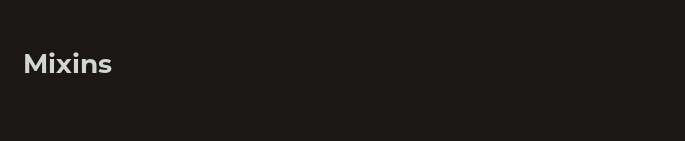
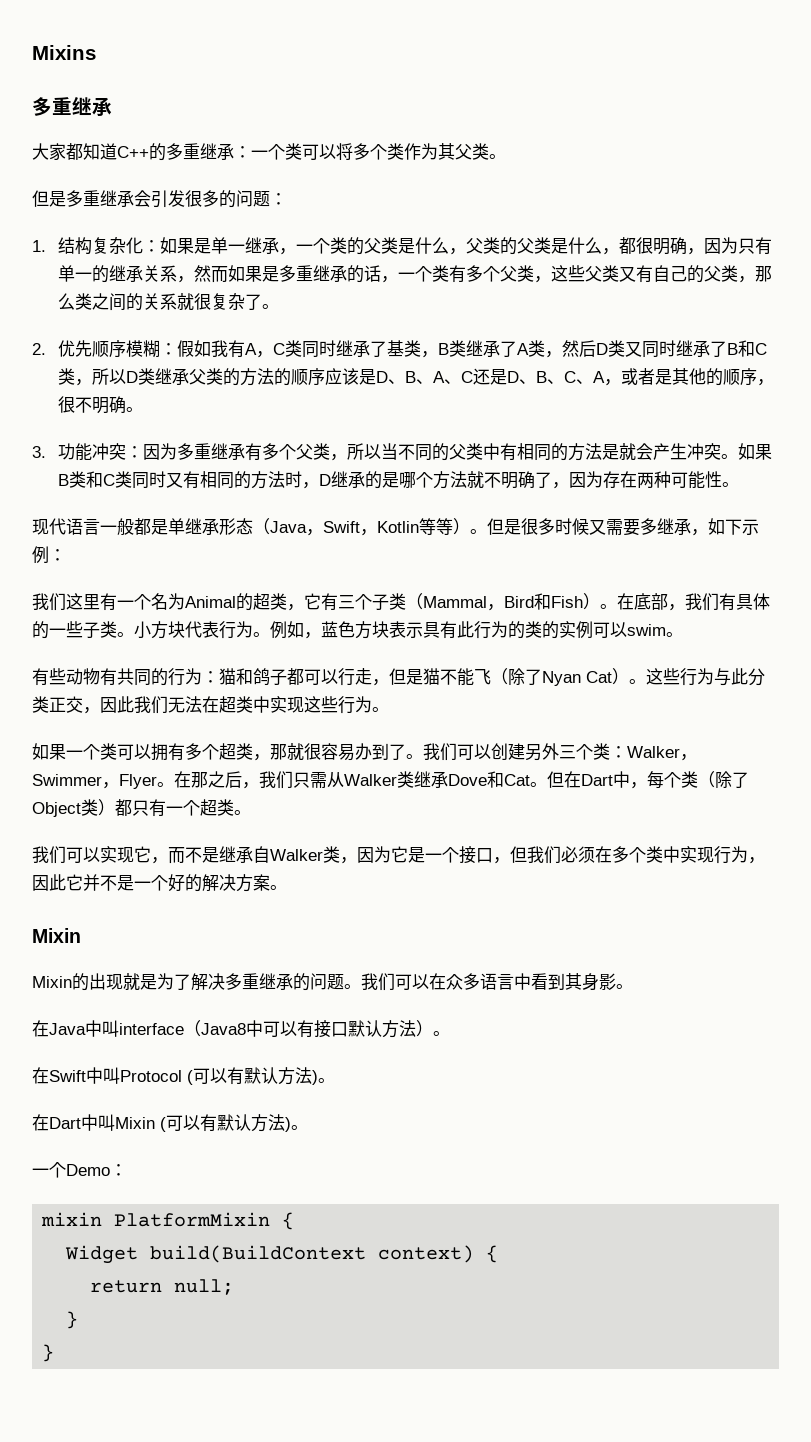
(112, 62) none -> [32,96,112,116] [32,143,506,161] [32,190,287,208] [32,237,773,255] [58,265,773,283] [58,293,280,311] [32,340,768,358] [58,368,775,386] [58,396,144,414] [32,443,773,461] [58,471,740,489] [32,518,759,536] [32,546,66,564] [32,593,770,611] [32,621,683,639] [32,668,765,686] [32,696,389,714] [32,743,697,761] [32,771,749,789] [32,799,251,817] [32,846,765,864] [32,874,287,892] [32,928,81,943] [32,973,633,991] [32,1020,450,1038] [32,1067,335,1085] [32,1114,308,1132] [32,1162,127,1178] [41,1212,295,1230] [65,1245,499,1264] [90,1279,235,1295] [66,1311,79,1329] [42,1344,55,1362] // 多重继承 // 大家都知道C++的多重继承：一个类可以将多个类作为其父类。 // 但是多重继承会引发很多的问题： // 1.结构复杂化：如果是单一继承，一个类的父类是什么，父类的父类是什么，都很明确，因为只有单一的继承关系，然而如果是多重继承的话，一个类有多个父类，这些父类又有自己的父类，那么类之间的关系就很复杂了。 // 2.优先顺序模糊：假如我有A，C类同时继承了基类，B类继承了A类，然后D类又同时继承了B和C类，所以D类继承父类的方法的顺序应该是D、B、A、C还是D、B、C、A，或者是其他的顺序，很不明确。 // 3.功能冲突：因为多重继承有多个父类，所以当不同的父类中有相同的方法是就会产生冲突。如果B类和C类同时又有相同的方法时，D继承的是哪个方法就不明确了，因为存在两种可能性。 // 现代语言一般都是单继承形态（Java，Swift，Kotlin等等）。但是很多时候又需要多继承，如下示例： // 我们这里有一个名为Animal的超类，它有三个子类（Mammal，Bird和Fish）。在底部，我们有具体的一些子类。小方块代表行为。例如，蓝色方块表示具有此行为的类的实例可以swim。 // 有些动物有共同的行为：猫和鸽子都可以行走，但是猫不能飞（除了Nyan Cat）。这些行为与此分类正交，因此我们无法在超类中实现这些行为。 // 如果一个类可以拥有多个超类，那就很容易办到了。我们可以创建另外三个类：Walker，Swimmer，Flyer。在那之后，我们只需从Walker类继承Dove和Cat。但在Dart中，每个类（除了Object类）都只有一个超类。 // 我们可以实现它，而不是继承自Walker类，因为它是一个接口，但我们必须在多个类中实现行为，因此它并不是一个好的解决方案。 // Mixin // Mixin的出现就是为了解决多重继承的问题。我们可以在众多语言中看到其身影。 // 在Java中叫interface（Java8中可以有接口默认方法）。 // 在Swift中叫Protocol (可以有默认方法)。 // 在Dart中叫Mixin (可以有默认方法)。 // 一个Demo： // mixin PlatformMixin { // Widget build(BuildContext context) { // return null; // } // }

